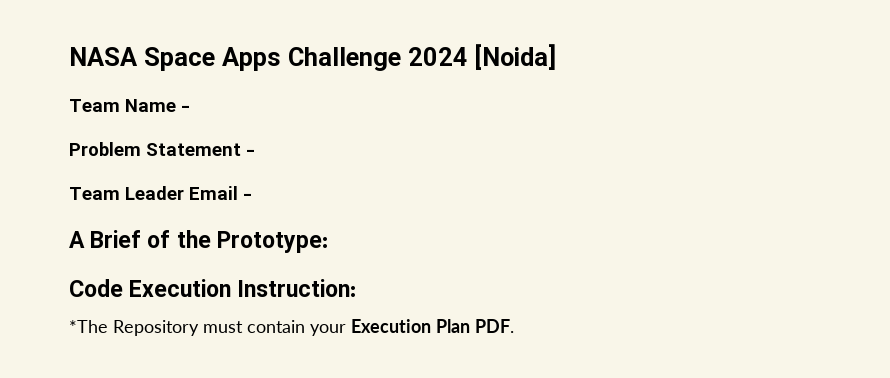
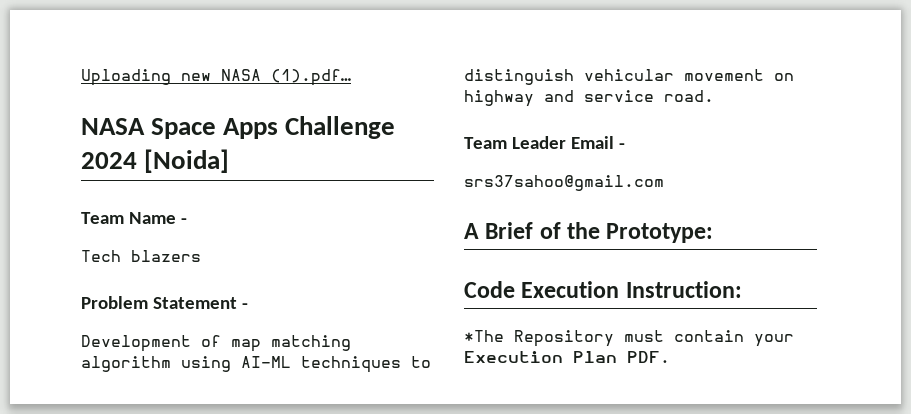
(69, 56) none -> [81,69,351,86] Uploading new NASA (1).pdf… //
(190, 108) none -> [81,250,201,262] // Tech blazers
(255, 152) none -> [81,335,351,352] [81,356,431,373] [464,69,794,85] [464,90,714,107] // Development of map matching algorithm using AI-ML techniques to distinguish vehicular movement on highway and service road.
(252, 196) none -> [464,175,664,191] // srs37sahoo@gmail.com

